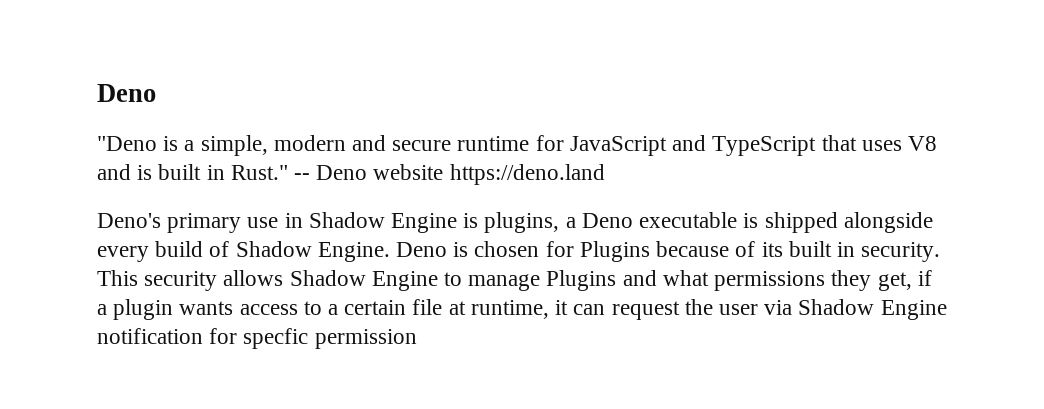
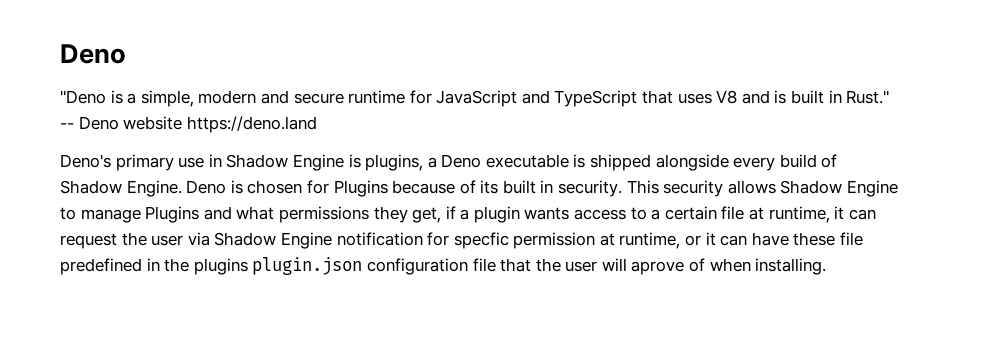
(417, 339) none -> [599,232,864,249] [60,257,827,275] at runtime, or it can have these file predefined in the plugins plugin.json configuration file that the user will aprove of when installing.

